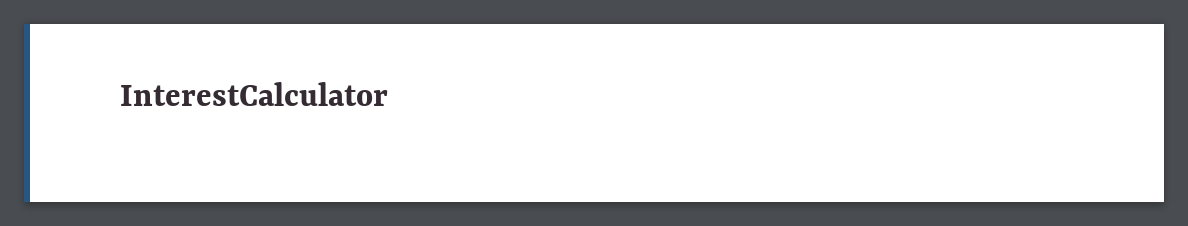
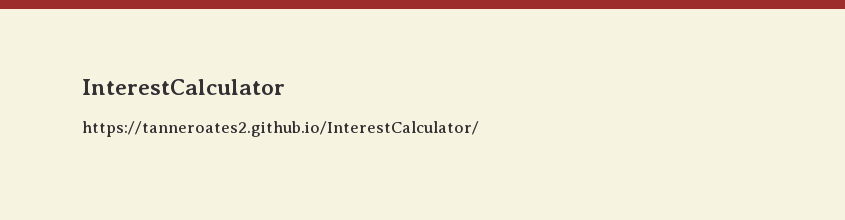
(388, 94) none -> [82,121,479,137] // https://tanneroates2.github.io/InterestCalculator/

